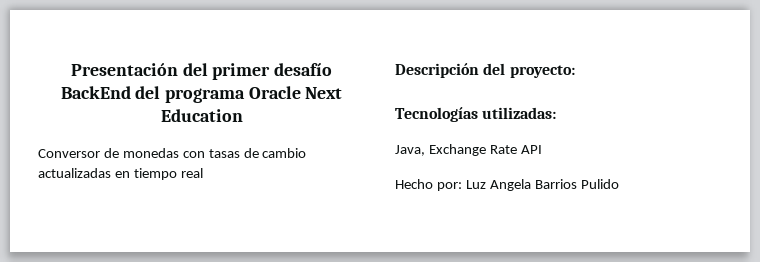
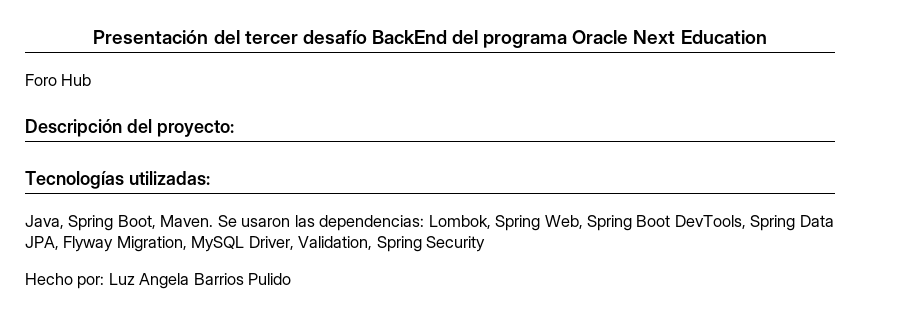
[212,63,271,80] primer -> [244,31,298,44] tercer
[38,148,307,158] [38,168,203,180] Conversor de monedas con tasas de cambio actualizadas en tiempo real -> [25,74,92,86] Foro Hub
[428,144,542,156] Exchange Rate API -> [68,215,834,231] [25,236,486,252] Spring Boot, Maven. Se usaron las dependencias: Lombok, Spring Web, Spring Boot DevTools, Spring Data JPA, Flyway Migration, MySQL Driver, Validation, Spring Security

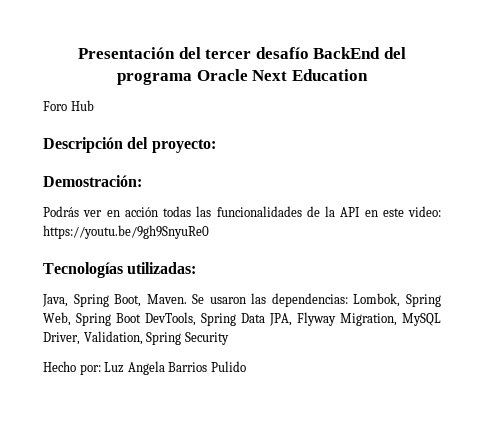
(234, 128) none -> [43,175,142,187] [43,206,441,217] [43,225,209,239] // Demostración: // Podrás ver en acción todas las funcionalidades de la API en este video: https://youtu.be/9gh9SnyuRe0

